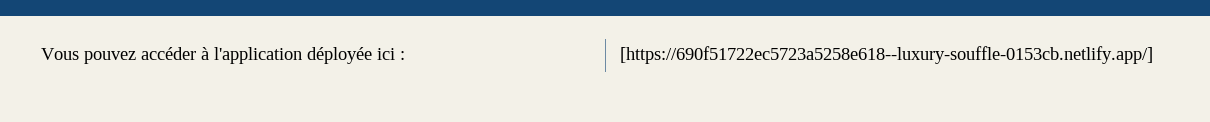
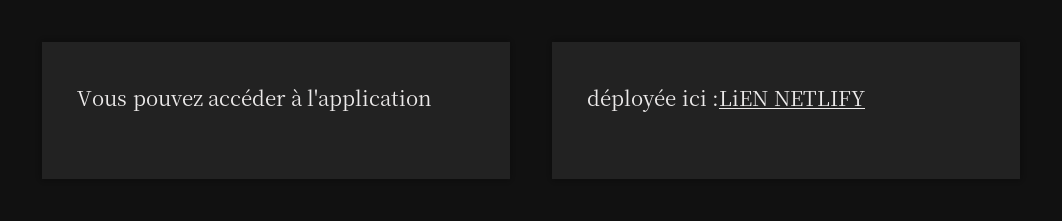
[400,46,1153,64] : [https://690f51722ec5723a5258e618--luxury-souffle-0153cb.netlify.app/] -> [712,90,865,106] :LiEN NETLIFY

